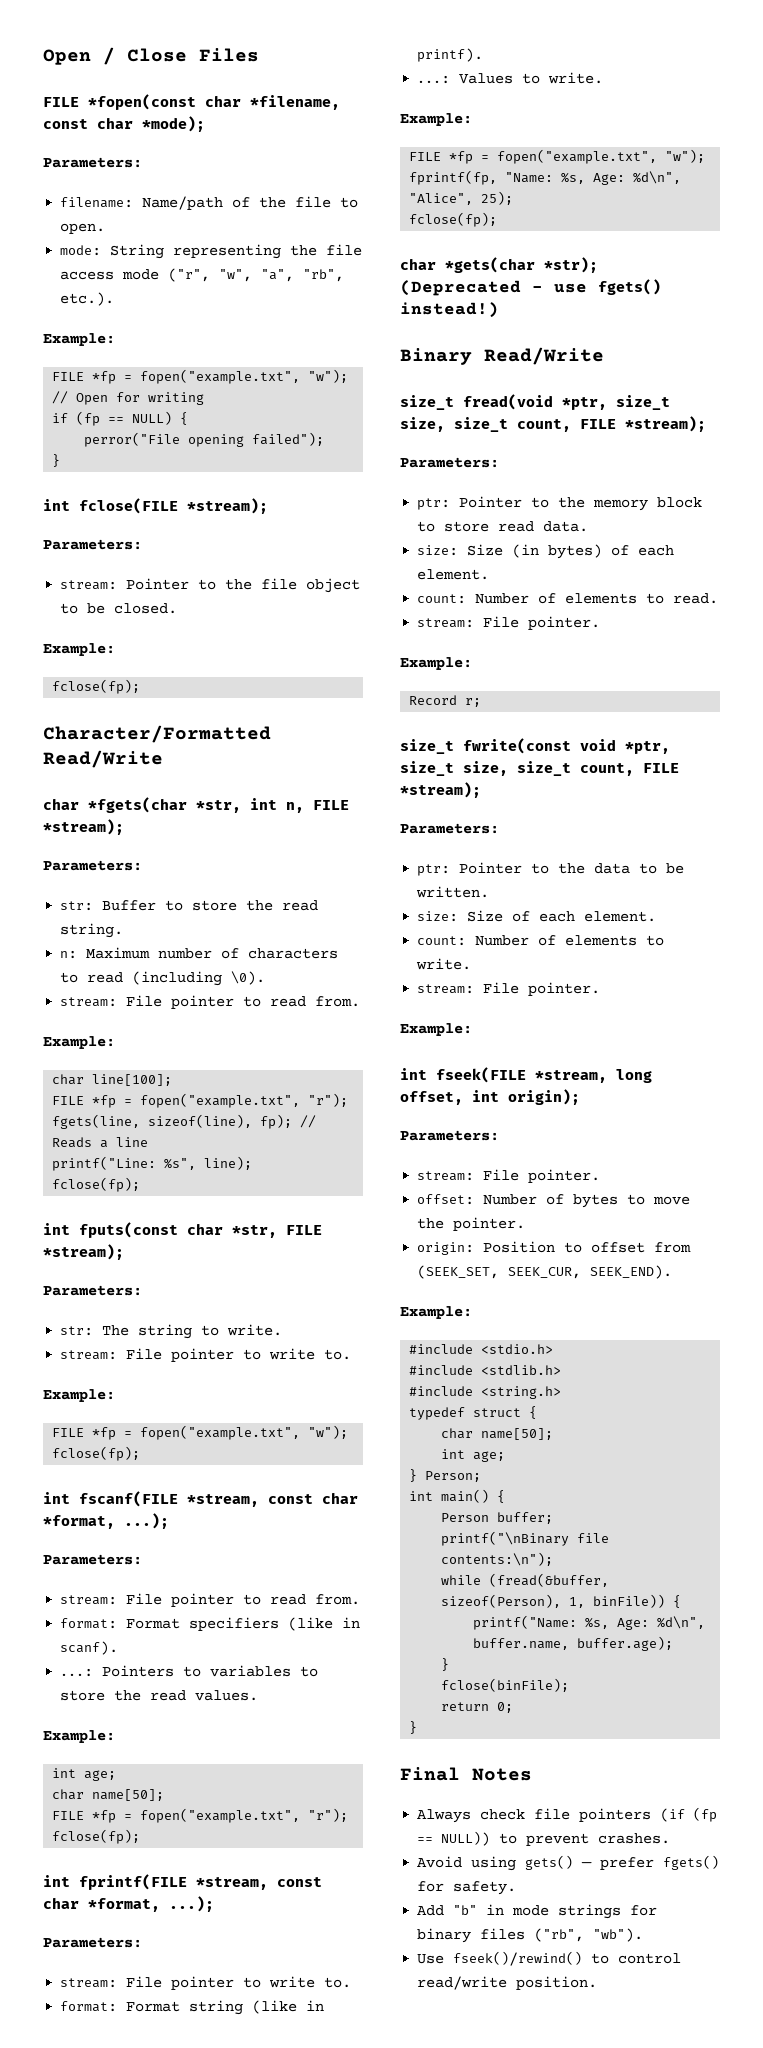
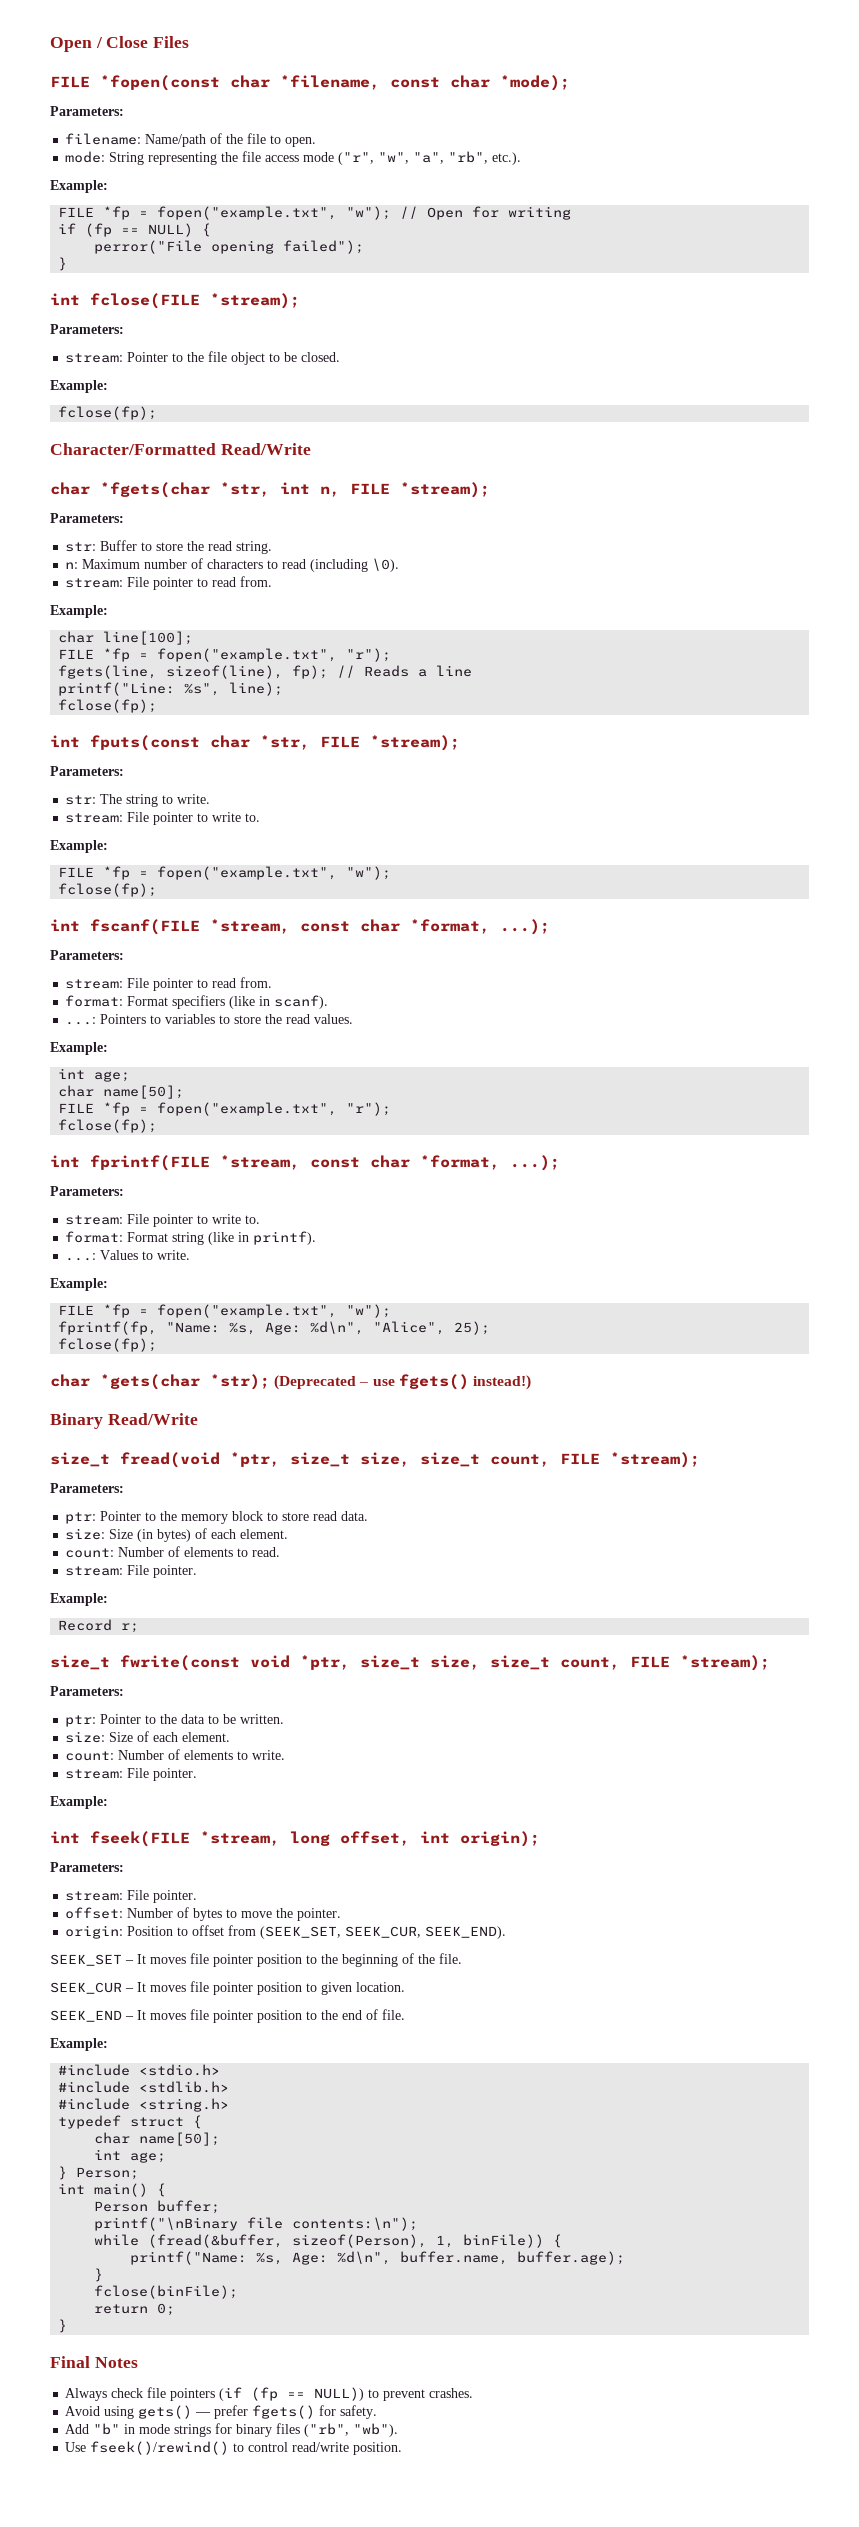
(673, 1272) none -> [50,1953,462,1967] [50,1981,405,1995] [50,2009,405,2023] // SEEK_SET – It moves file pointer position to the beginning of the file. // SEEK_CUR – It moves file pointer position to given location. // SEEK_END – It moves file pointer position to the end of file.

